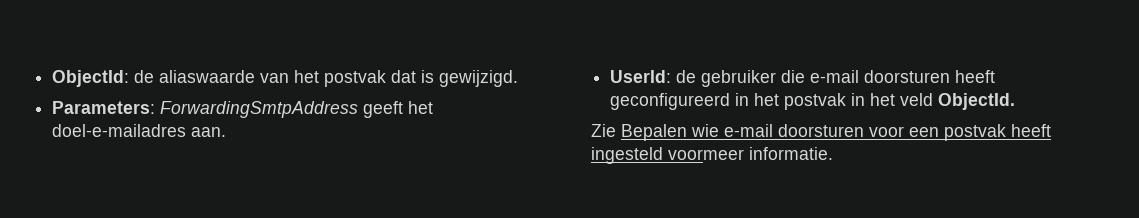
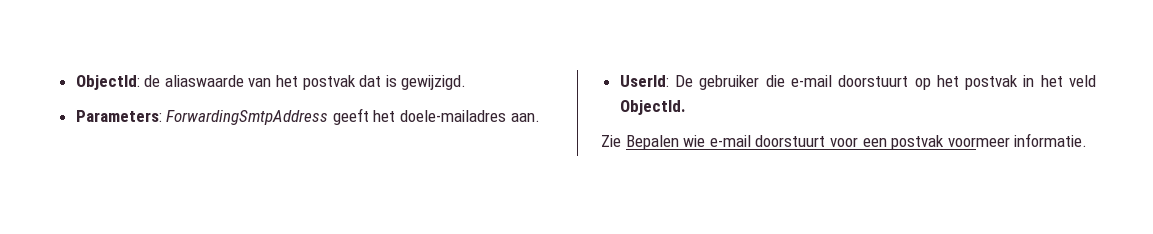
[52,124,187,137] doel-e-mailadres -> [400,110,507,122] doele-mailadres
[676,70,697,83] de -> [675,75,693,87] De
[864,70,996,83] [610,93,750,110] doorsturen heeft geconfigureerd in -> [838,75,931,90] doorstuurt op
[778,124,864,137] doorsturen -> [755,135,826,147] doorstuurt
[1011,124,1051,137] [591,147,663,164] heeft ingesteld -> (945, 142) none

